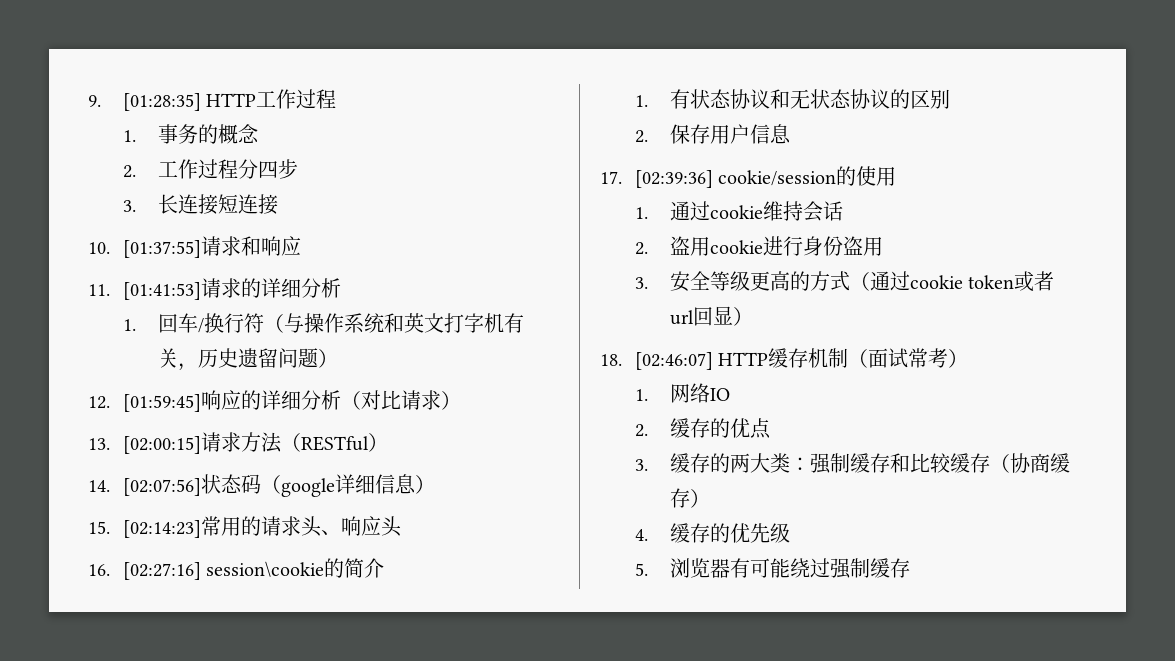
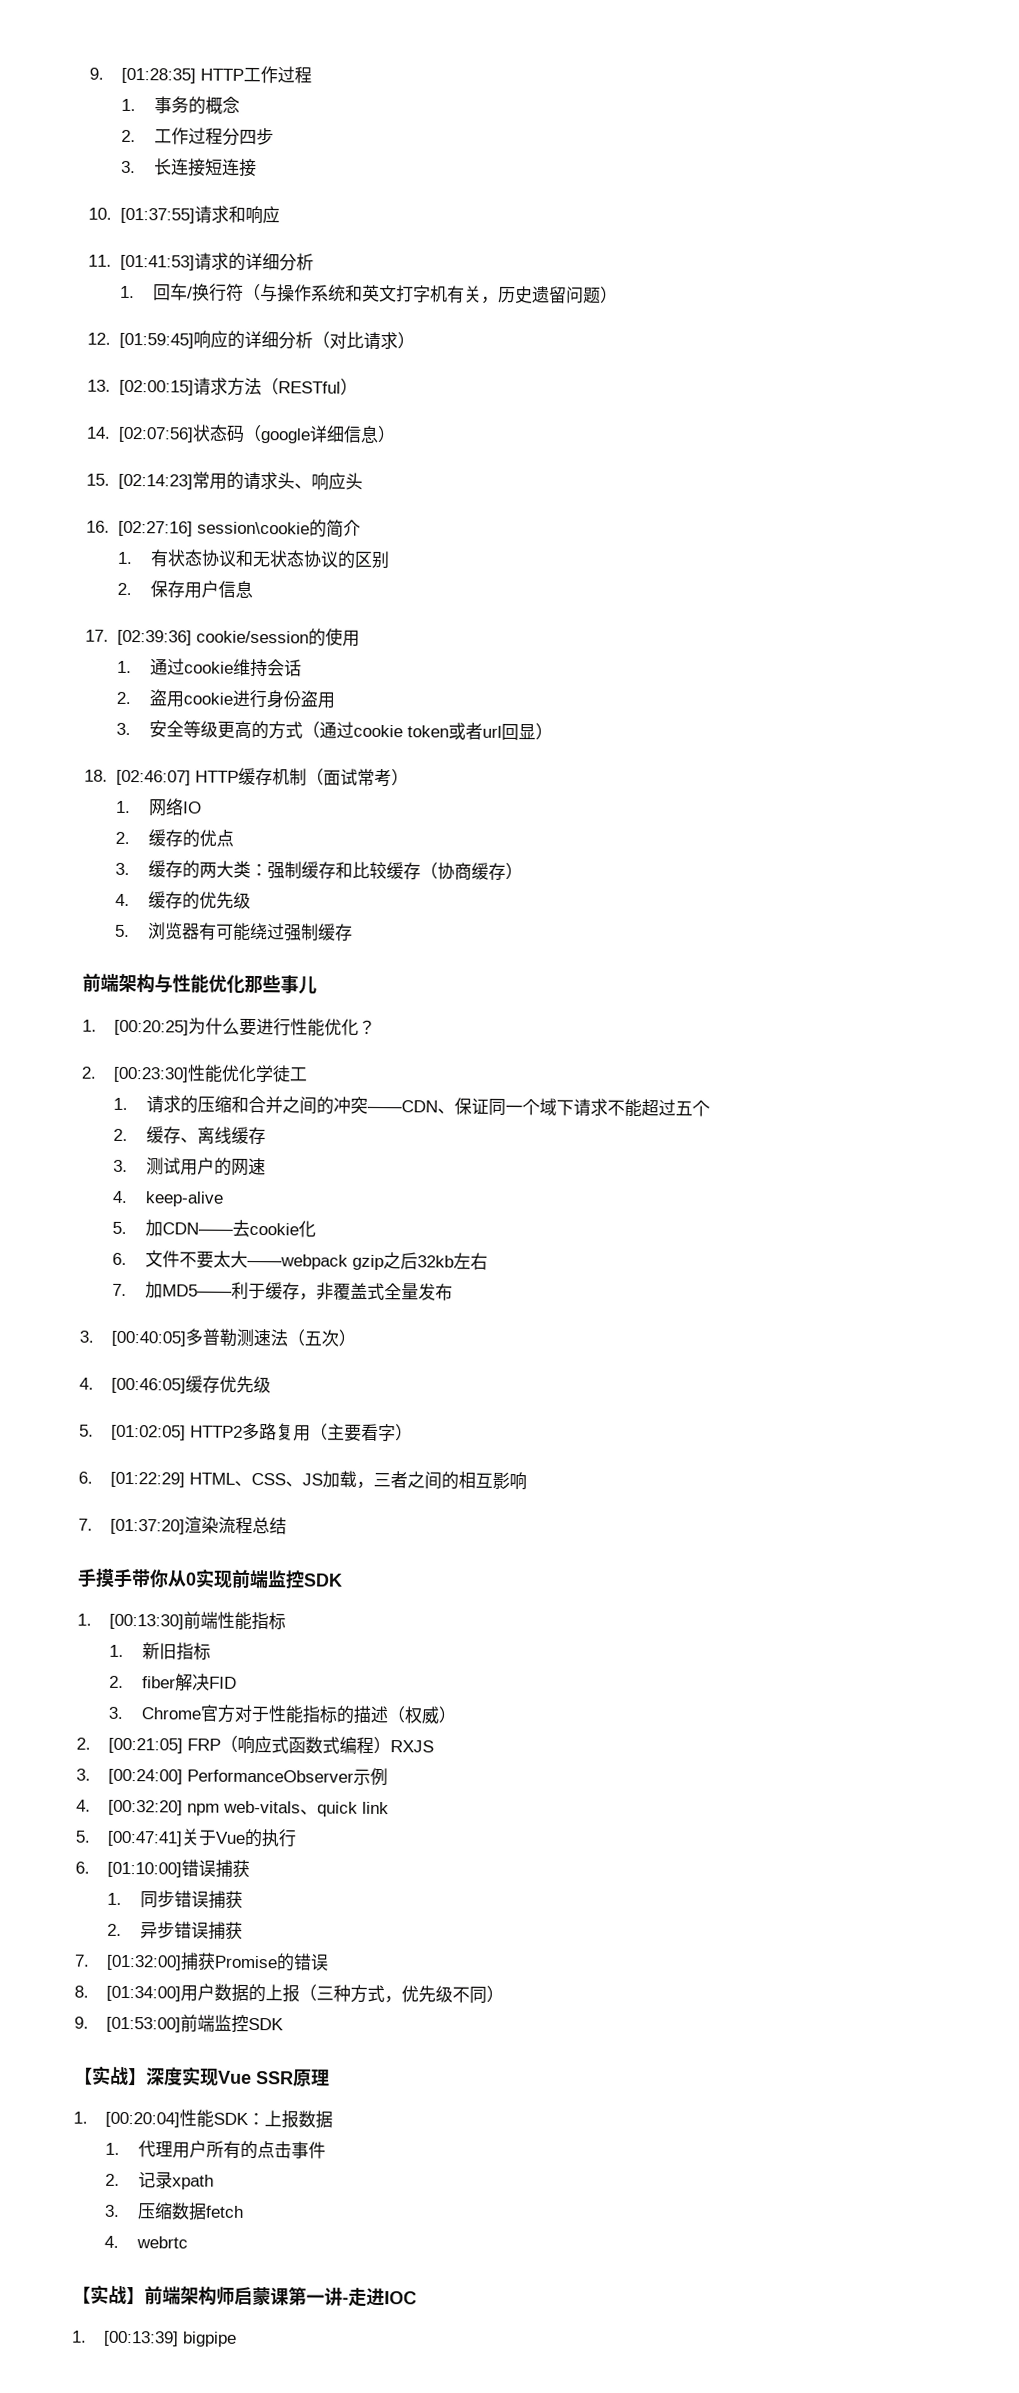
(910, 568) none -> [82,973,317,995] [82,1017,377,1037] [81,1064,309,1083] [113,1095,710,1118] [113,1126,266,1145] [113,1157,266,1176] [112,1190,224,1207] [112,1219,316,1238] [112,1250,488,1271] [112,1281,453,1301] [79,1328,357,1348] [79,1375,272,1394] [79,1422,414,1442] [78,1470,528,1491] [78,1516,288,1535] [77,1568,343,1589] [77,1611,287,1631] [109,1642,211,1661] [109,1673,237,1692] [108,1704,456,1724] [76,1735,435,1755] [76,1767,389,1787] [76,1799,390,1817] [75,1828,298,1848] [75,1859,251,1878] [107,1890,243,1909] [107,1921,243,1940] [74,1952,330,1972] [74,1983,505,2004] [74,2014,285,2033] [74,2065,330,2087] [73,2109,334,2129] [105,2140,326,2160] [105,2171,214,2190] [104,2202,244,2221] [104,2235,188,2249] [72,2284,417,2307] [71,2330,238,2347] // 前端架构与性能优化那些事儿 // 1. [00:20:25]为什么要进行性能优化？ // 2. [00:23:30]性能优化学徒工 // 1.请求的压缩和合并之间的冲突——CDN、保证同一个域下请求不能超过五个 // 2.缓存、离线缓存 // 3.测试用户的网速 // 4. keep-alive // 5.加CDN——去cookie化 // 6.文件不要太大——webpack gzip之后32kb左右 // 7.加MD5——利于缓存，非覆盖式全量发布 // 3. [00:40:05]多普勒测速法（五次） // 4. [00:46:05]缓存优先级 // 5. [01:02:05] HTTP2多路复用（主要看字） // 6. [01:22:29] HTML、CSS、JS加载，三者之间的相互影响 // 7. [01:37:20]渲染流程总结 // 手摸手带你从0实现前端监控SDK // 1. [00:13:30]前端性能指标 // 1.新旧指标 // 2. fiber解决FID // 3. Chrome官方对于性能指标的描述（权威） // 2. [00:21:05] FRP（响应式函数式编程）RXJS // 3. [00:24:00] PerformanceObserver示例 // 4. [00:32:20] npm web-vitals、quick link // 5. [00:47:41]关于Vue的执行 // 6. [01:10:00]错误捕获 // 1.同步错误捕获 // 2.异步错误捕获 // 7. [01:32:00]捕获Promise的错误 // 8. [01:34:00]用户数据的上报（三种方式，优先级不同） // 9. [01:53:00]前端监控SDK // 【实战】深度实现Vue SSR原理 // 1. [00:20:04]性能SDK：上报数据 // 1.代理用户所有的点击事件 // 2.记录xpath // 3.压缩数据fetch // 4. webrtc // 【实战】前端架构师启蒙课第一讲-走进IOC // 1. [00:13:39] bigpipe

